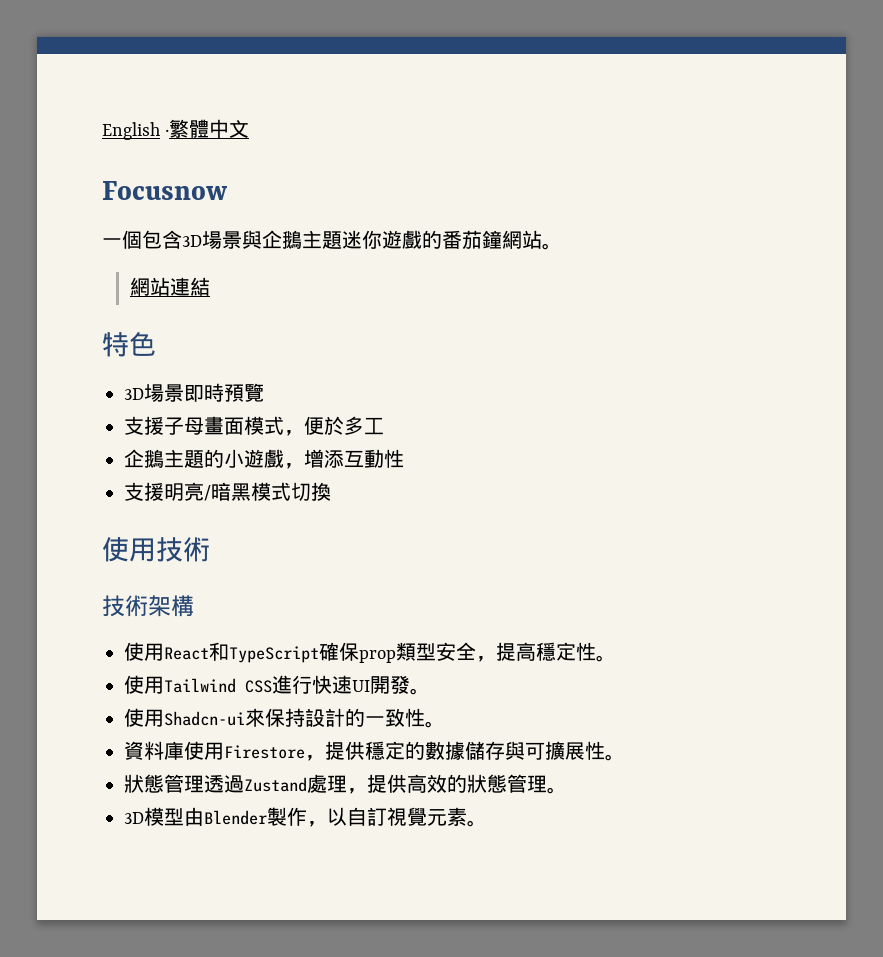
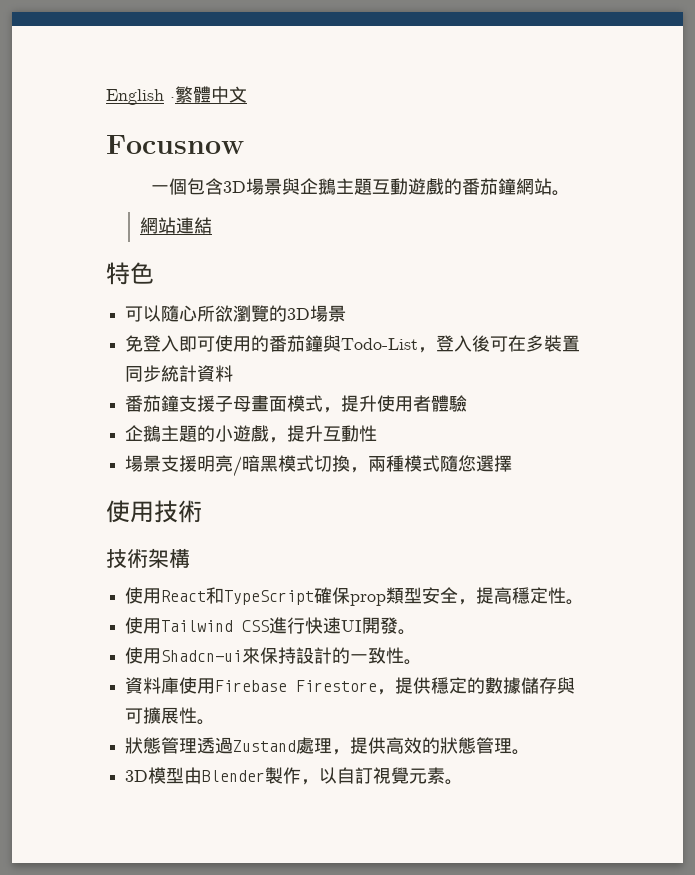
[342,230,382,249] 迷你 -> [372,178,409,195] 互動
[124,383,264,402] 3D場景即時預覽 // -> [125,305,347,322] [125,335,581,353] [125,365,234,382] [125,395,180,412] 可以隨心所欲瀏覽的3D場景 // 免登入即可使用的番茄鐘與Todo-List，登入後可在多裝置同步統計資料 // 番茄鐘
[304,416,384,435] 便於多工 -> [341,395,468,412] 提升使用者體驗
[304,449,344,468] 增添 -> [287,425,324,442] 提升
(404, 458) none -> [125,455,162,472] 場景
(331, 491) none -> [350,455,513,473] ，兩種模式隨您選擇
(224, 751) none -> [215,680,288,692] Firebase

